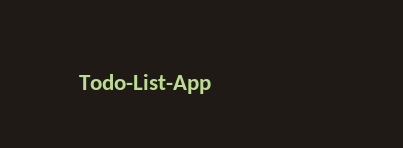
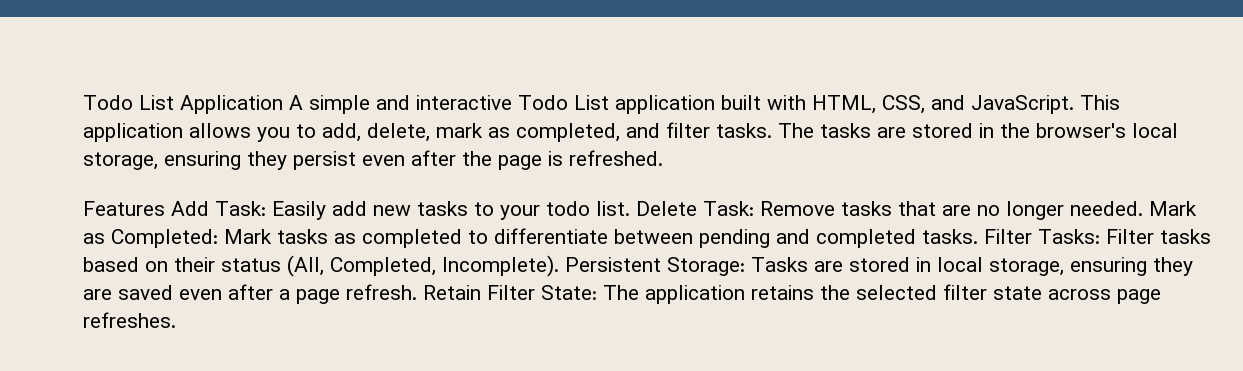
[79,74,211,94] Todo-List-App -> [83,95,1120,114] [83,122,1178,142] [83,150,663,170] [83,201,1197,220] [83,228,1211,248] [83,255,1193,277] [83,284,1161,304] [83,312,176,328] Todo List Application A simple and interactive Todo List application built with HTML, CSS, and JavaScript. This application allows you to add, delete, mark as completed, and filter tasks. The tasks are stored in the browser's local storage, ensuring they persist even after the page is refreshed. // Features Add Task: Easily add new tasks to your todo list. Delete Task: Remove tasks that are no longer needed. Mark as Completed: Mark tasks as completed to differentiate between pending and completed tasks. Filter Tasks: Filter tasks based on their status (All, Completed, Incomplete). Persistent Storage: Tasks are stored in local storage, ensuring they are saved even after a page refresh. Retain Filter State: The application retains the selected filter state across page refreshes.

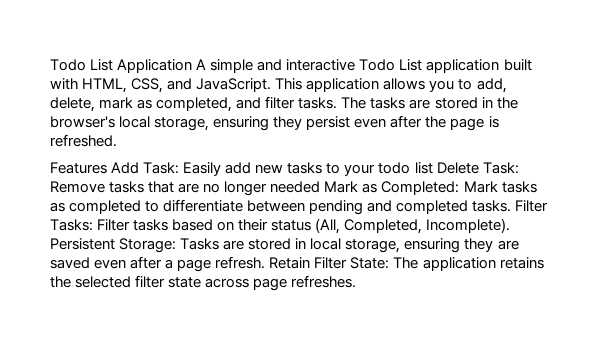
[596,201,630,216] list. -> [414,162,433,174] list
[1070,201,1143,216] needed. -> [270,181,321,193] needed

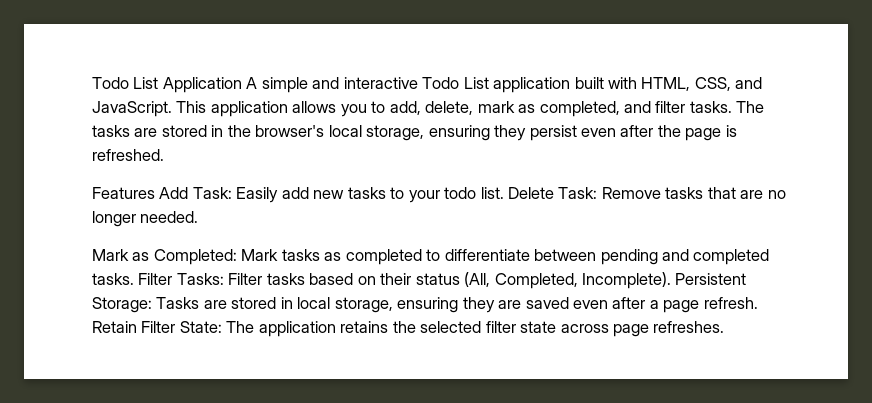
[414,162,433,174] list -> [480,187,504,199] list.
[270,181,321,193] needed -> [140,211,199,223] needed. //

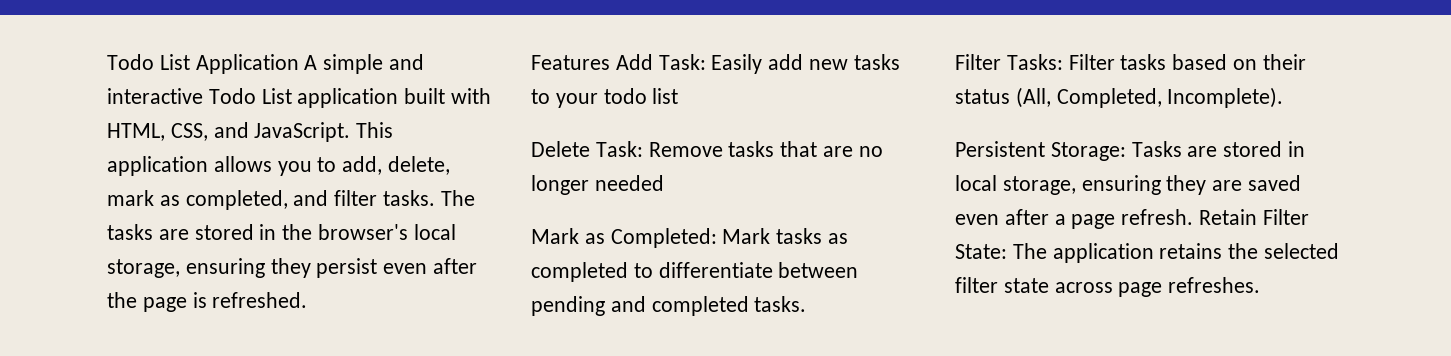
[480,187,504,199] list. -> [652,88,679,104] list //
[140,211,199,223] needed. -> [594,175,664,191] needed
(134, 279) none -> (807, 304) //
(672, 280) none -> (1284, 97) //

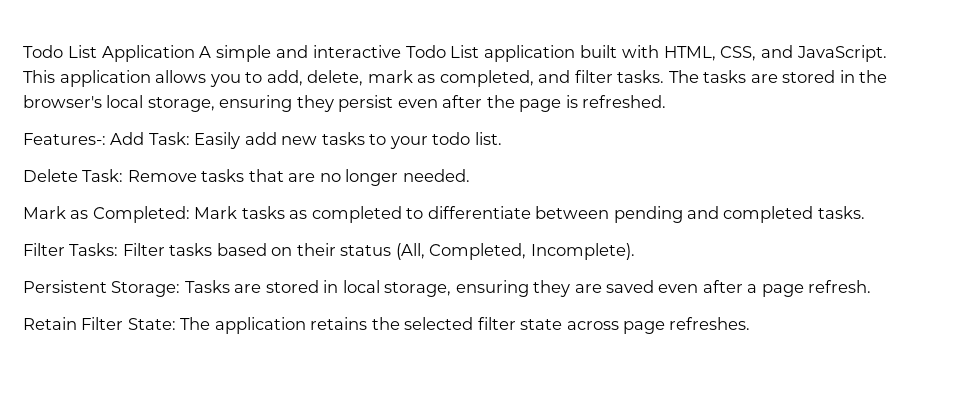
[531,55,610,70] Features -> [23,133,106,145] Features-:
[652,88,679,104] list -> [474,132,502,145] list.
[594,175,664,191] needed -> [402,169,470,182] needed.
(1194, 217) none -> (872, 286) //

